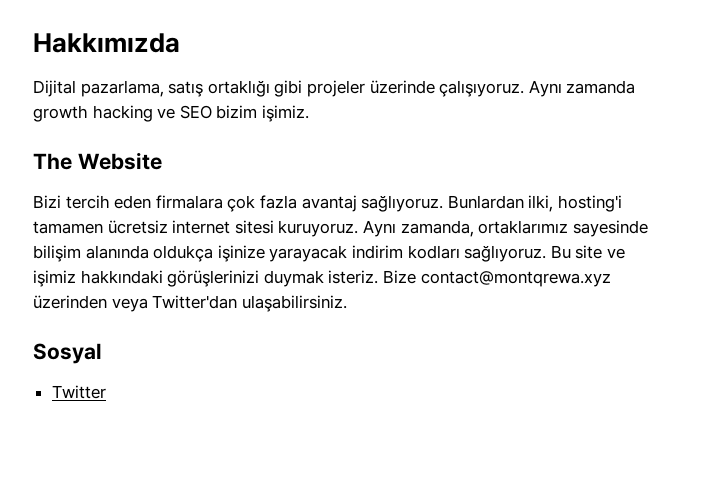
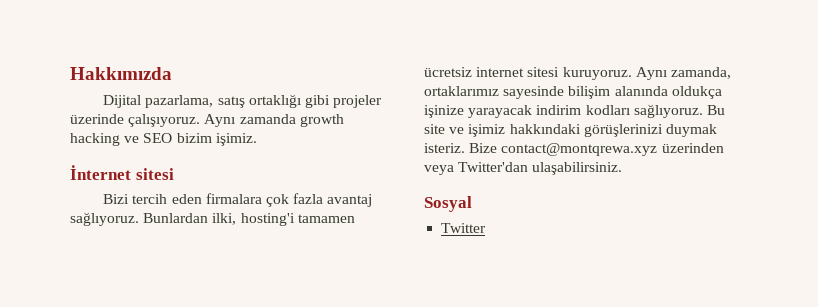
[33,152,162,170] The Website -> [70,165,174,180] İnternet sitesi

